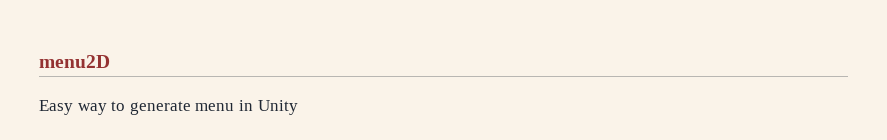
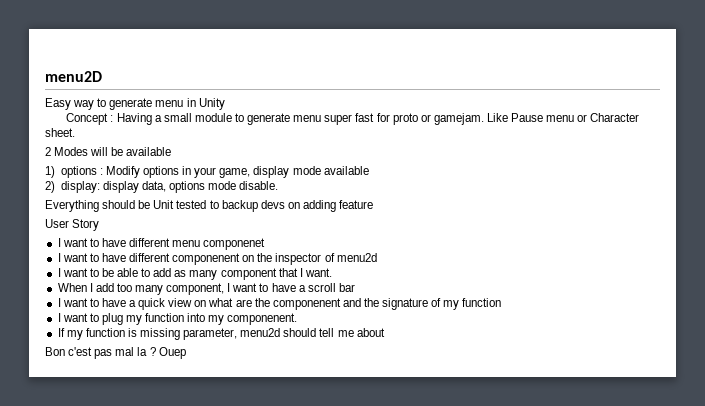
(298, 107) none -> [66,113,640,125] [45,128,75,137] [45,147,172,156] [45,166,369,178] [45,181,279,193] [45,200,374,212] [45,219,100,231] [57,238,266,250] [57,253,377,265] [57,268,332,280] [57,283,355,295] [57,298,502,310] [57,313,298,325] [57,328,385,340] [45,347,186,359] // Concept : Having a small module to generate menu super fast for proto or gamejam. Like Pause menu or Character sheet. // 2 Modes will be available // 1) options : Modify options in your game, display mode available // 2) display: display data, options mode disable. // Everything should be Unit tested to backup devs on adding feature // User Story // I want to have different menu componenet // I want to have different componenent on the inspector of menu2d // I want to be able to add as many component that I want. // When I add too many component, I want to have a scroll bar // I want to have a quick view on what are the componenent and the signature of my function // I want to plug my function into my componenent. // If my function is missing parameter, menu2d should tell me about // Bon c'est pas mal la ? Ouep

